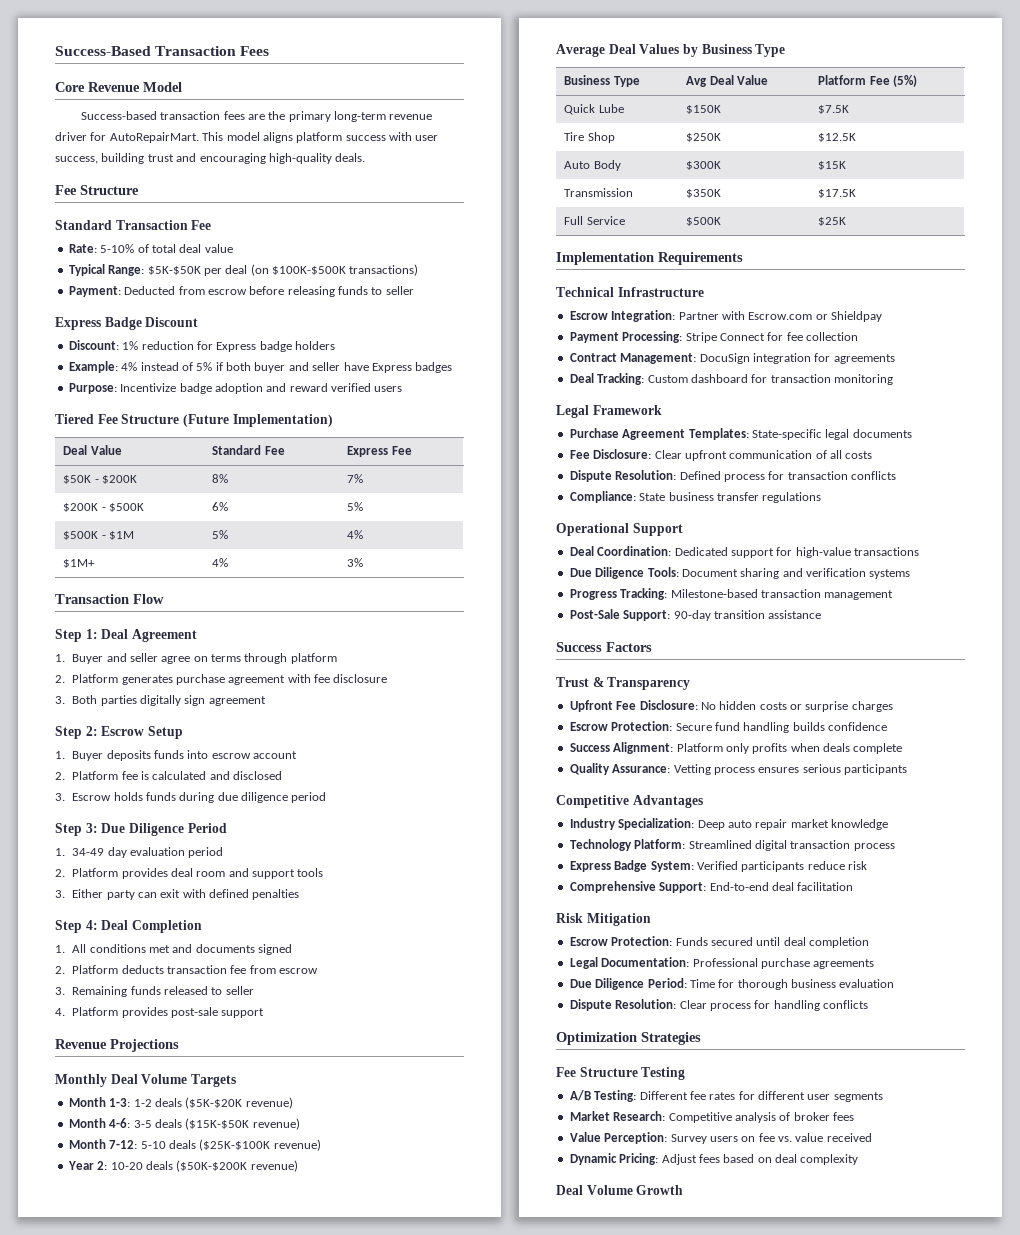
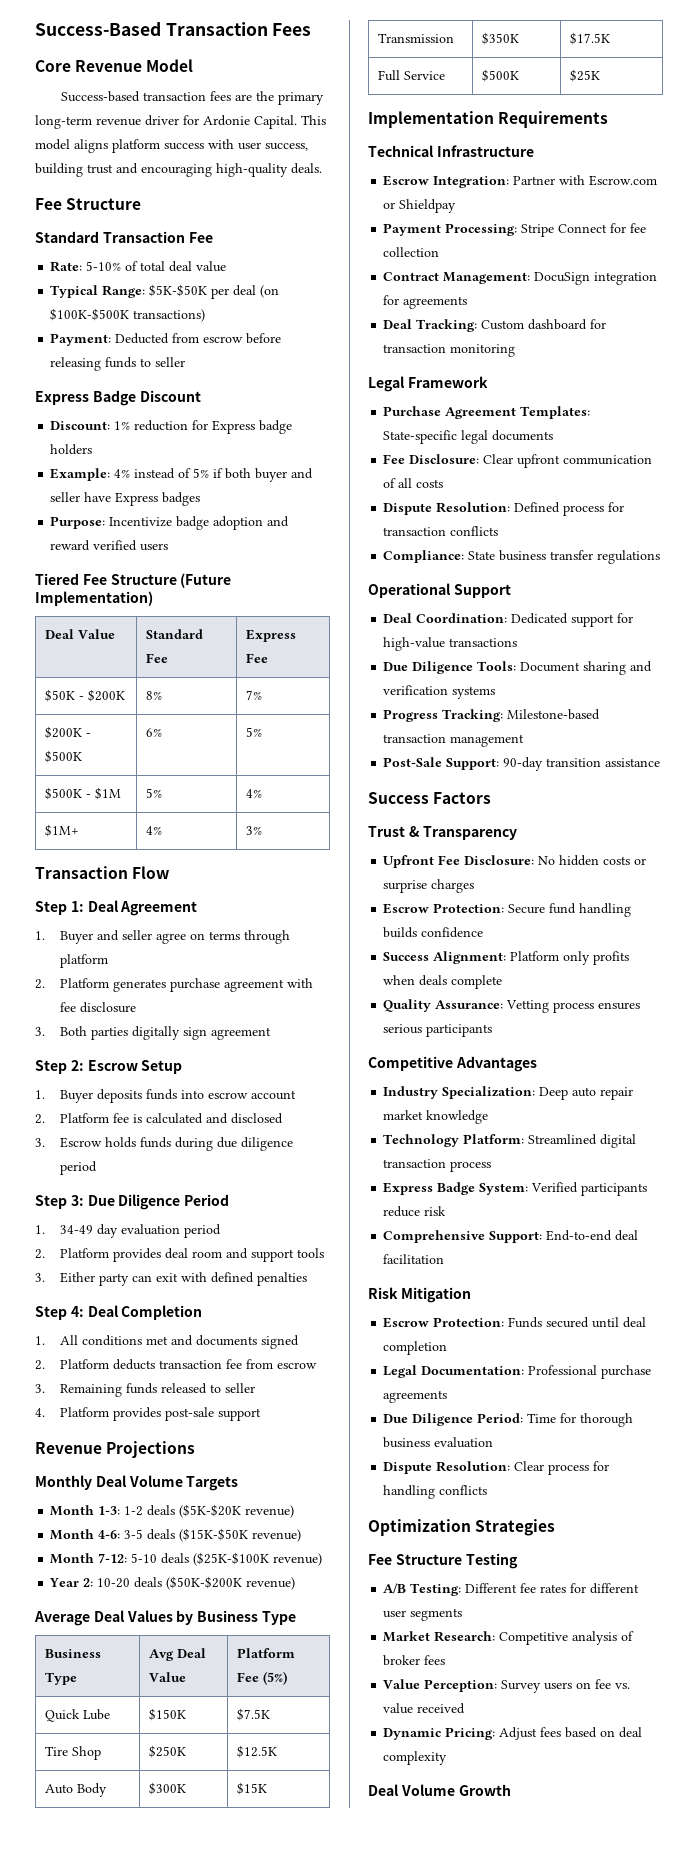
[109,132,199,143] AutoRepairMart. -> [203,115,297,129] Ardonie Capital.

